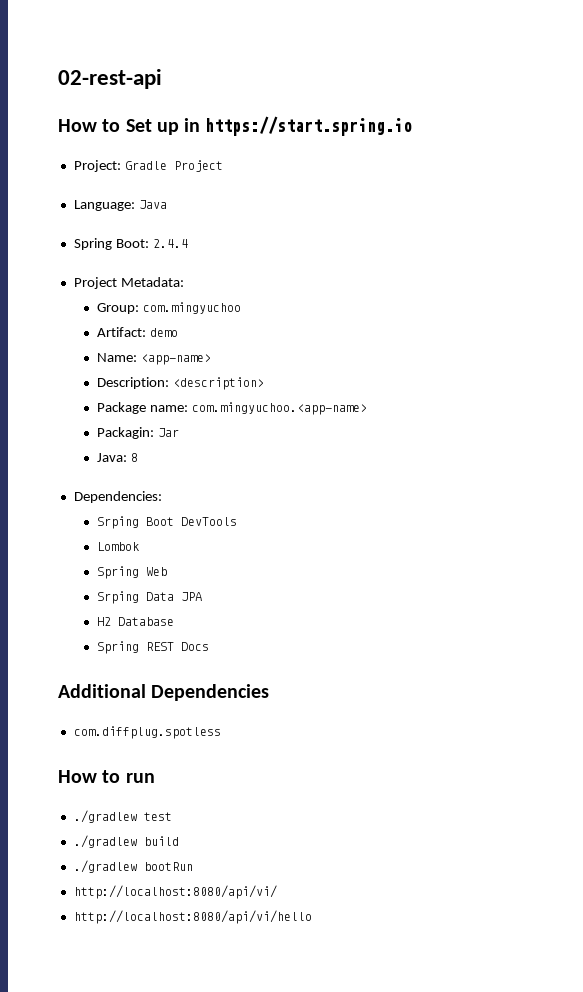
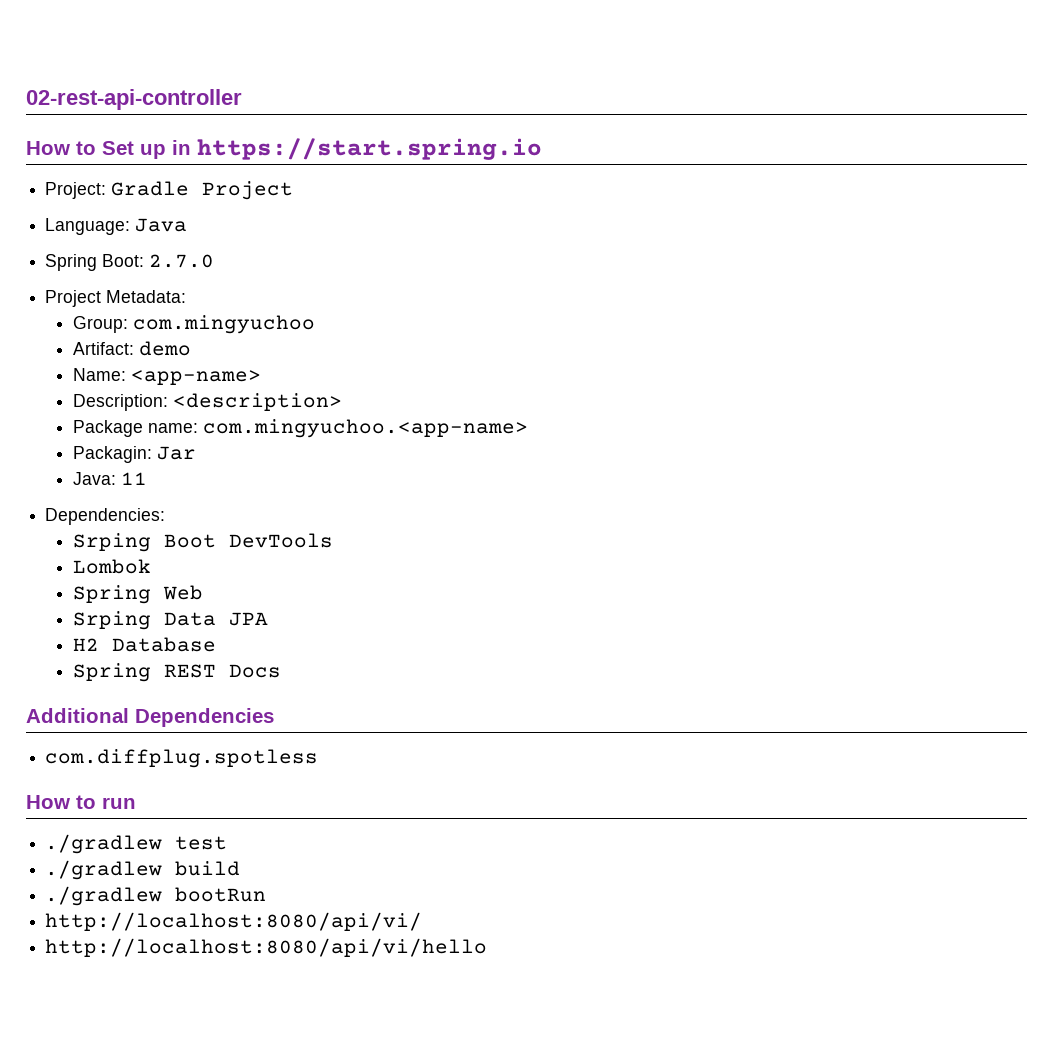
[58,69,162,89] 02-rest-api -> [26,89,242,110] 02-rest-api-controller
[152,239,188,248] 2.4.4 -> [149,254,215,268] 2.7.0
[131,453,139,462] 8 -> [120,472,147,485] 11

